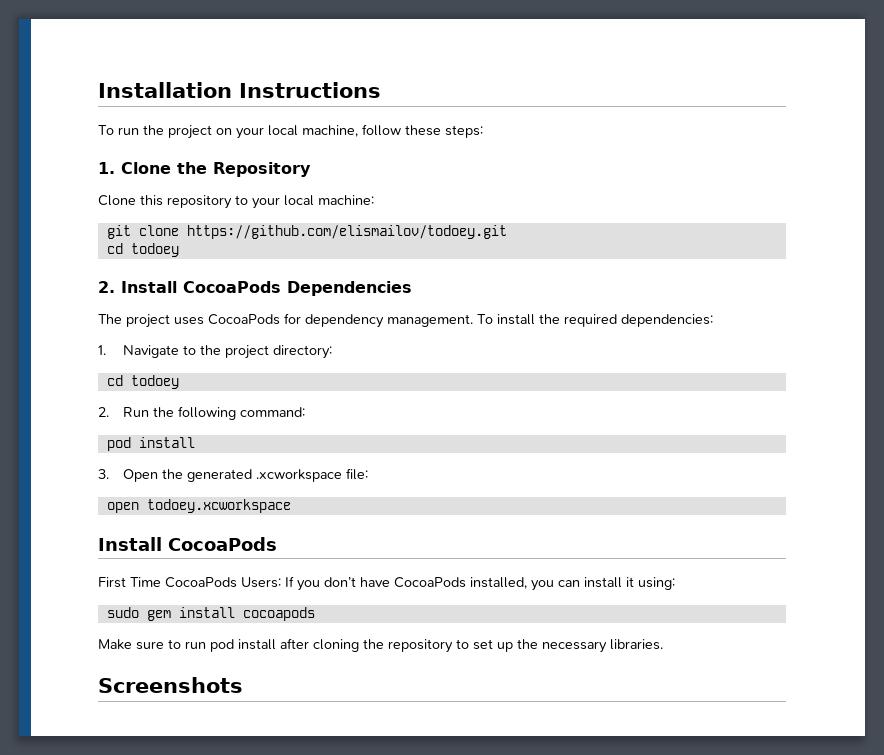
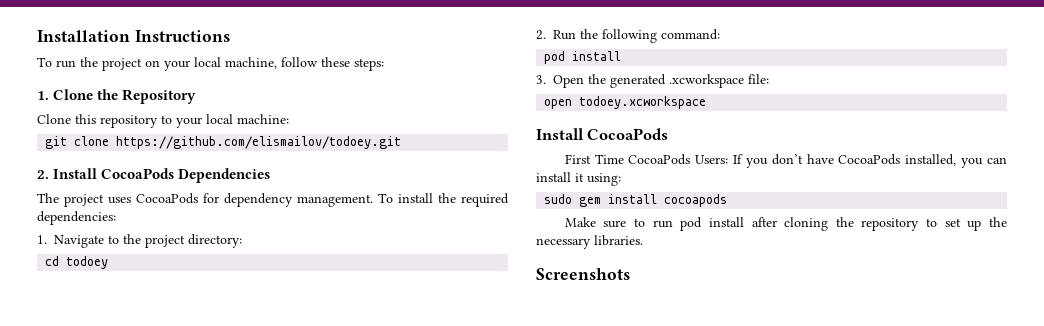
[106,243,179,257] // cd todoey -> (402, 142) none

